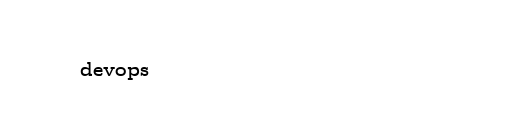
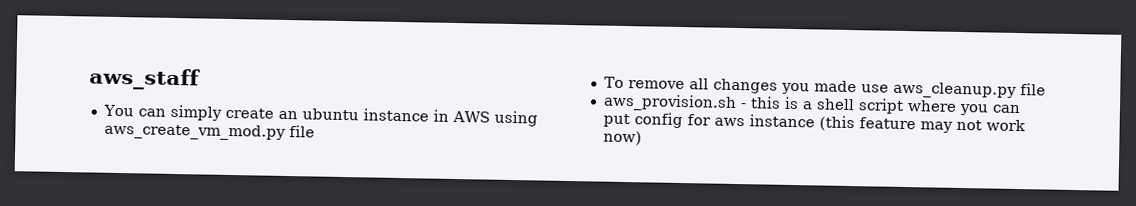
[80,62,149,80] devops -> [89,67,201,91] [102,104,538,127] [103,122,315,141] [603,76,1046,99] [602,93,1021,116] [602,112,1026,133] [602,130,642,146] aws_staff // You can simply create an ubuntu instance in AWS using aws_create_vm_mod.py file // To remove all changes you made use aws_cleanup.py file // aws_provision.sh - this is a shell script where you can put config for aws instance (this feature may not work now)

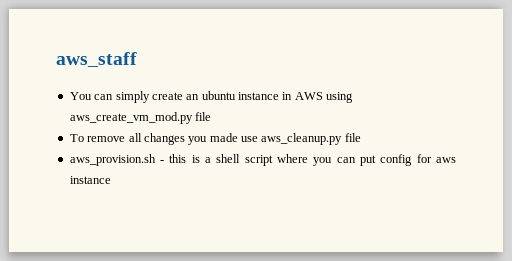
[818,115,1026,133] [602,130,642,146] (this feature may not work now) -> (111, 180) none

